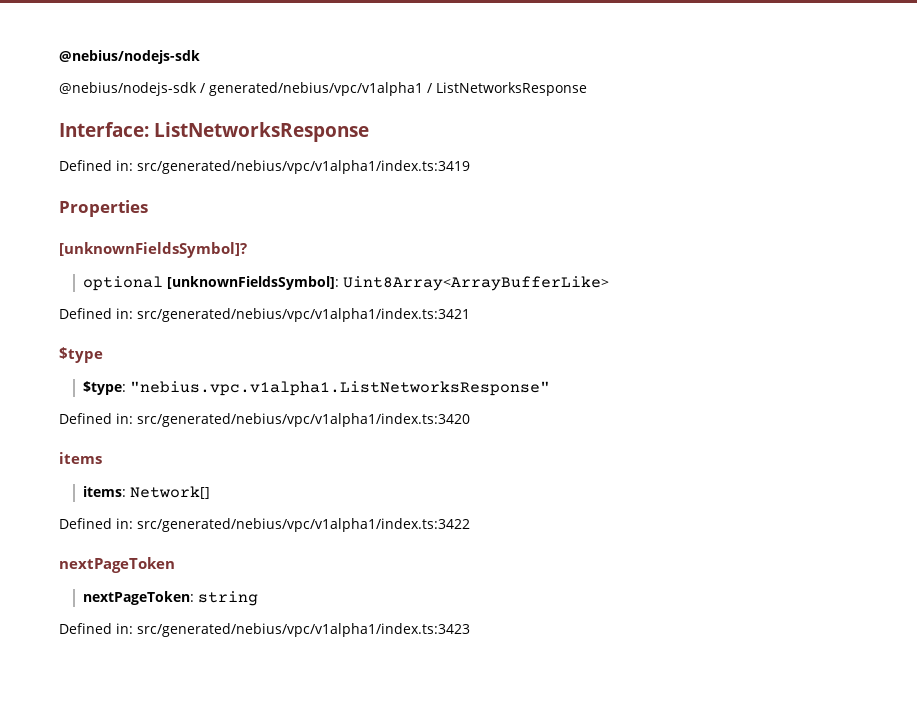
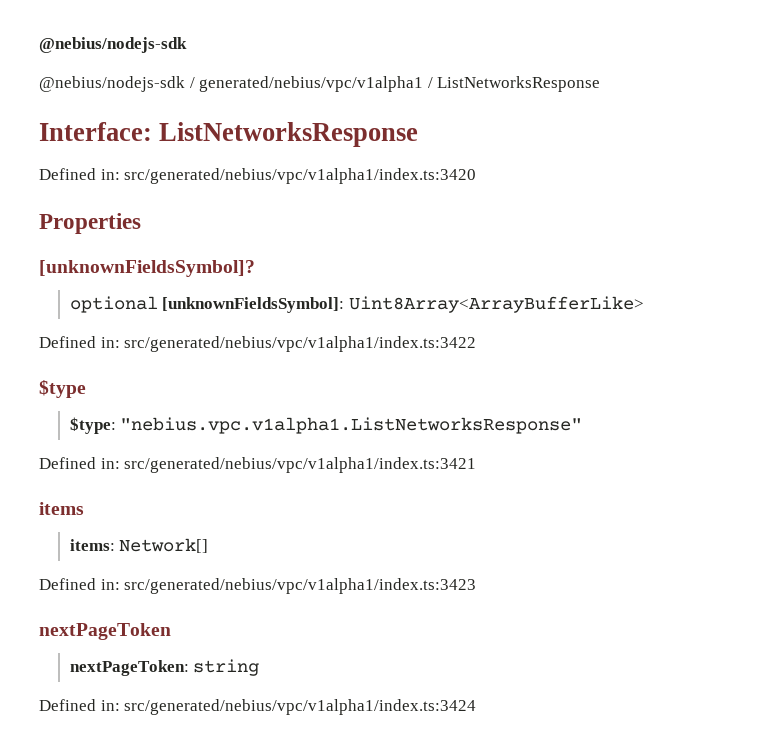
[137,160,470,174] src/generated/nebius/vpc/v1alpha1/index.ts:3419 -> [124,168,477,184] src/generated/nebius/vpc/v1alpha1/index.ts:3420
[137,308,470,322] src/generated/nebius/vpc/v1alpha1/index.ts:3421 -> [124,336,477,352] src/generated/nebius/vpc/v1alpha1/index.ts:3422
[137,413,470,427] src/generated/nebius/vpc/v1alpha1/index.ts:3420 -> [124,457,477,473] src/generated/nebius/vpc/v1alpha1/index.ts:3421
[137,518,470,532] src/generated/nebius/vpc/v1alpha1/index.ts:3422 -> [124,578,477,594] src/generated/nebius/vpc/v1alpha1/index.ts:3423
[137,623,470,637] src/generated/nebius/vpc/v1alpha1/index.ts:3423 -> [124,699,477,715] src/generated/nebius/vpc/v1alpha1/index.ts:3424

